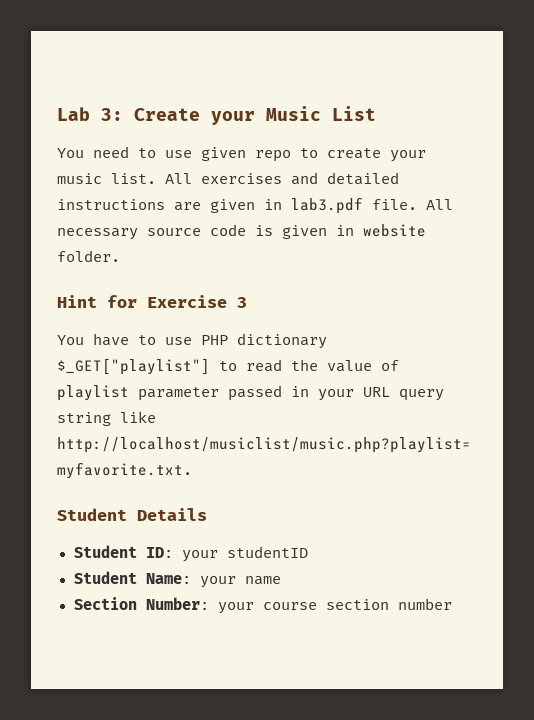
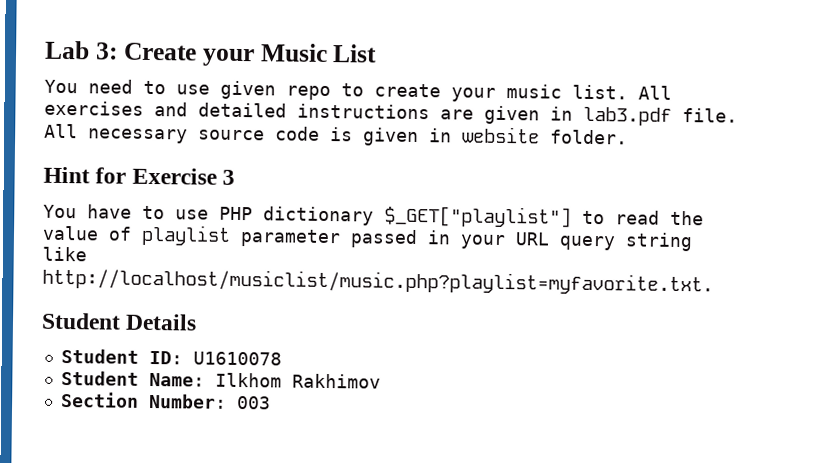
[181,546,308,562] your studentID -> [192,351,282,366] U1610078
[199,576,281,588] your name -> [214,372,381,389] Ilkhom Rakhimov
[217,598,452,614] your course section number -> [236,395,271,410] 003

